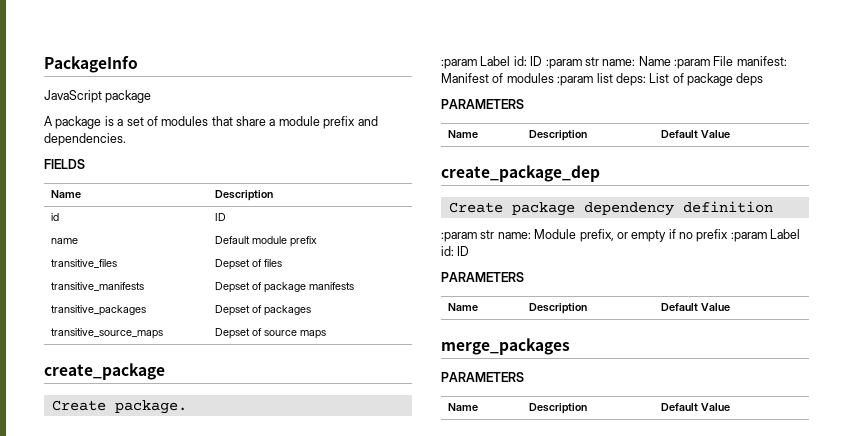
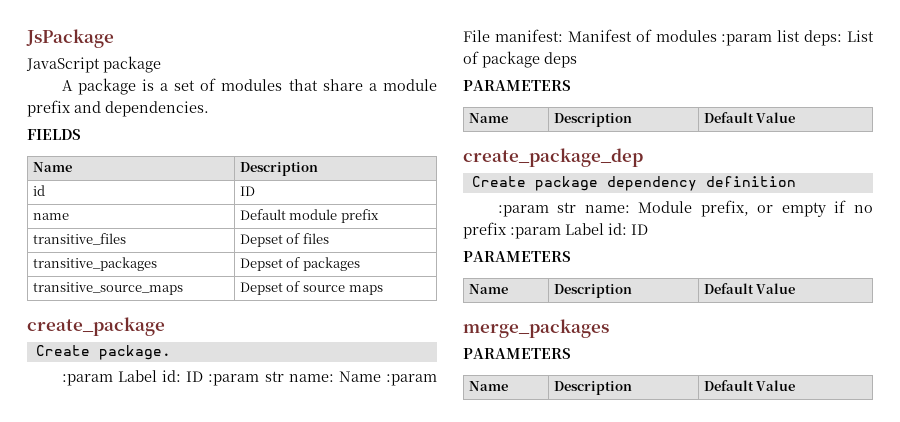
[44,56,138,73] PackageInfo -> [26,29,114,48] JsPackage
[50,282,144,291] [214,282,354,293] // transitive_manifests | Depset of package manifests -> (329, 238) none

